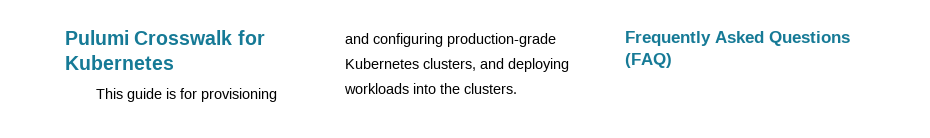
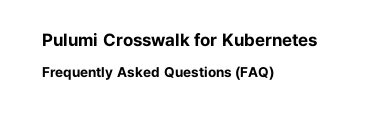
[96,88,278,102] [345,33,556,47] [345,58,569,72] [344,83,517,94] // This guide is for provisioning and configuring production-grade Kubernetes clusters, and deploying workloads into the clusters. -> (318, 40) none

